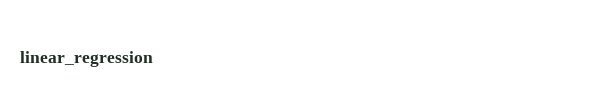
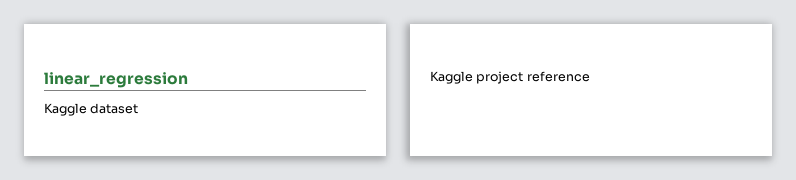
(153, 59) none -> [44,103,139,116] [430,71,590,84] // Kaggle dataset // Kaggle project reference

